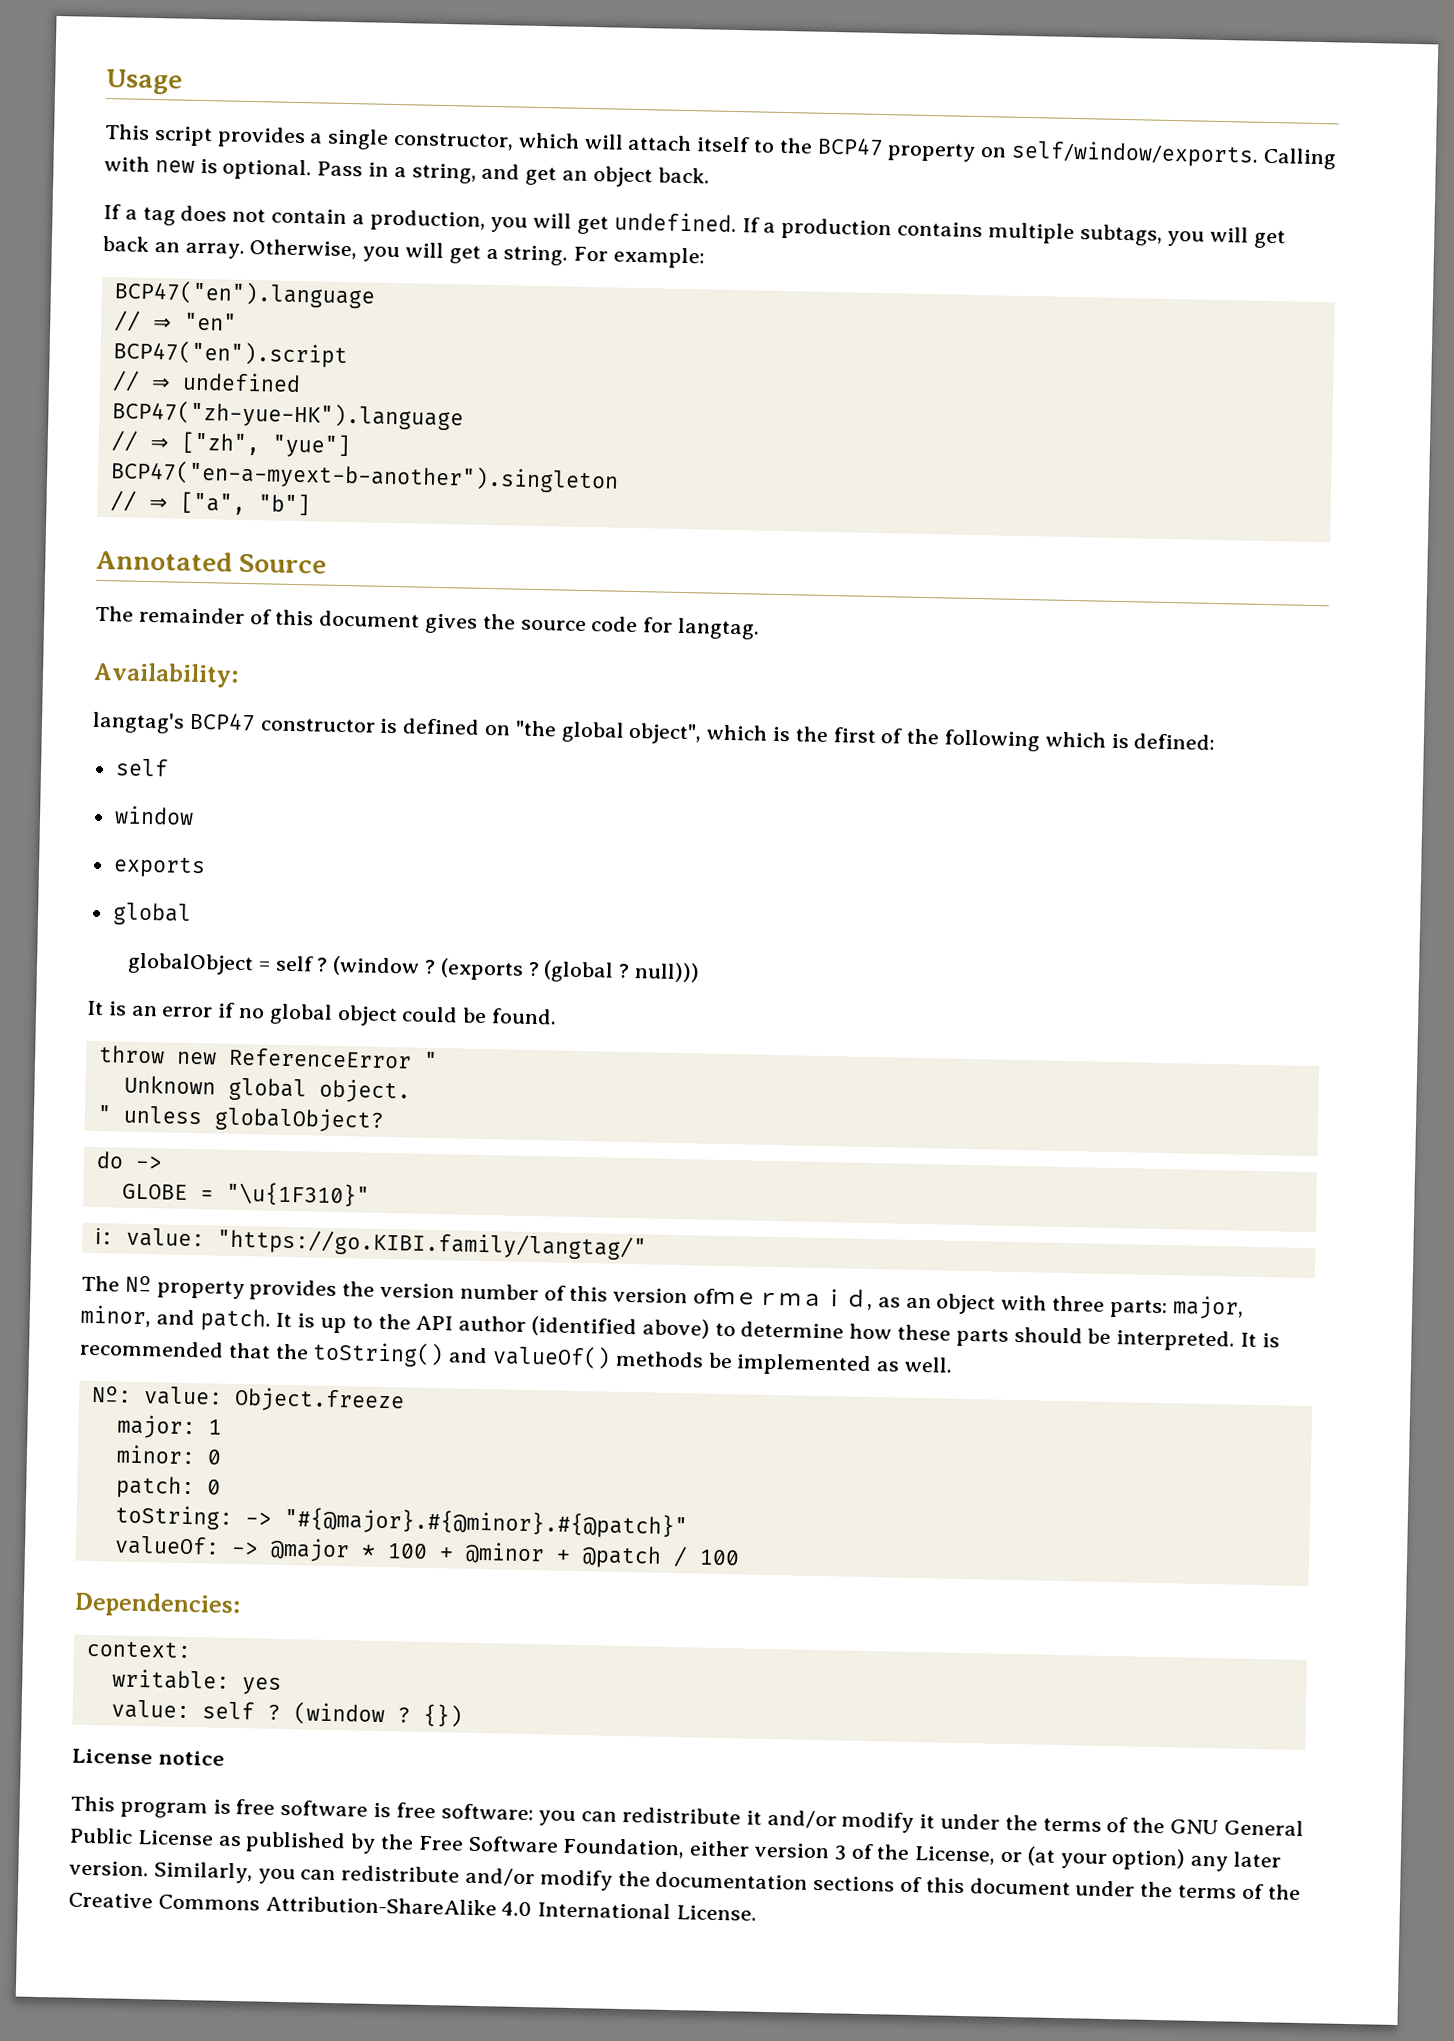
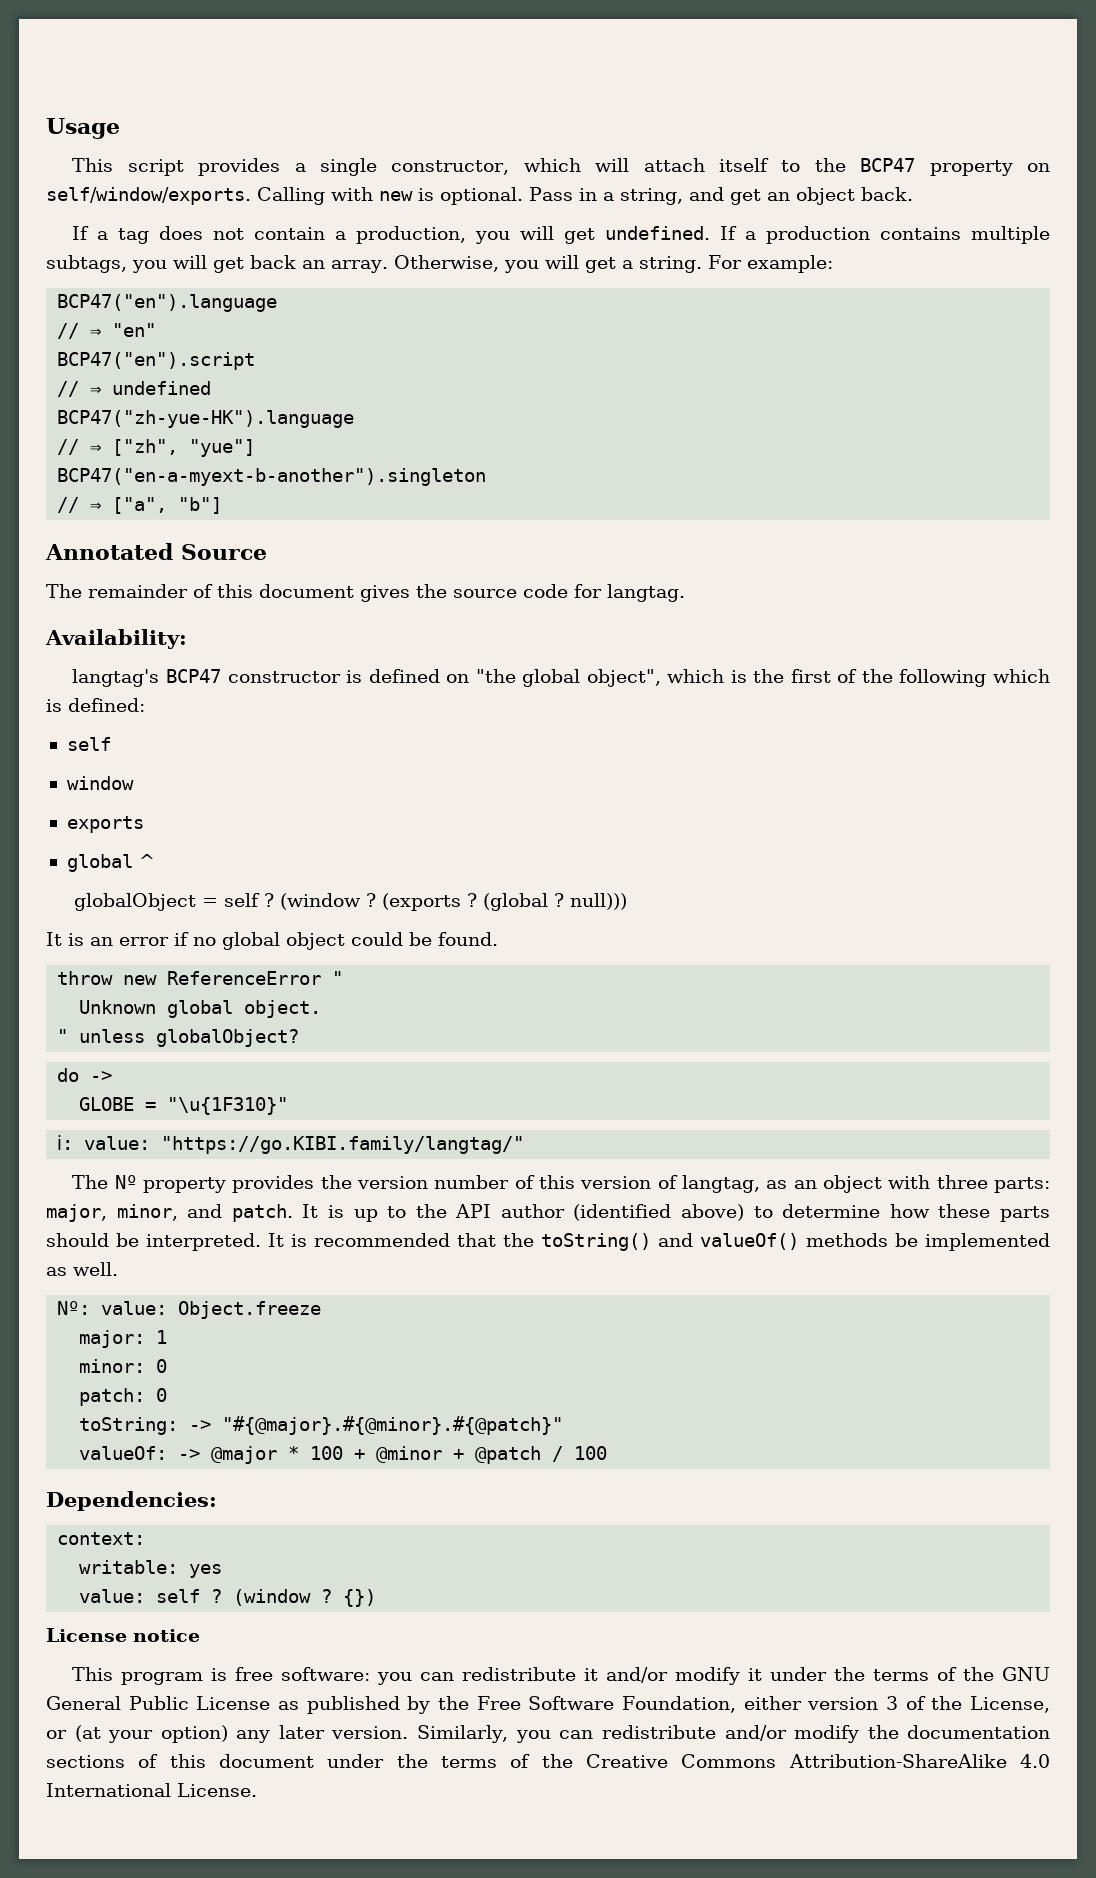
(192, 914) none -> [138,854,155,868] ^
[713,1288,874,1311] ｍｅｒｍａｉｄ, -> [682,1175,761,1193] langtag,
[280,1799,436,1819] software is free -> (274, 1674) none

